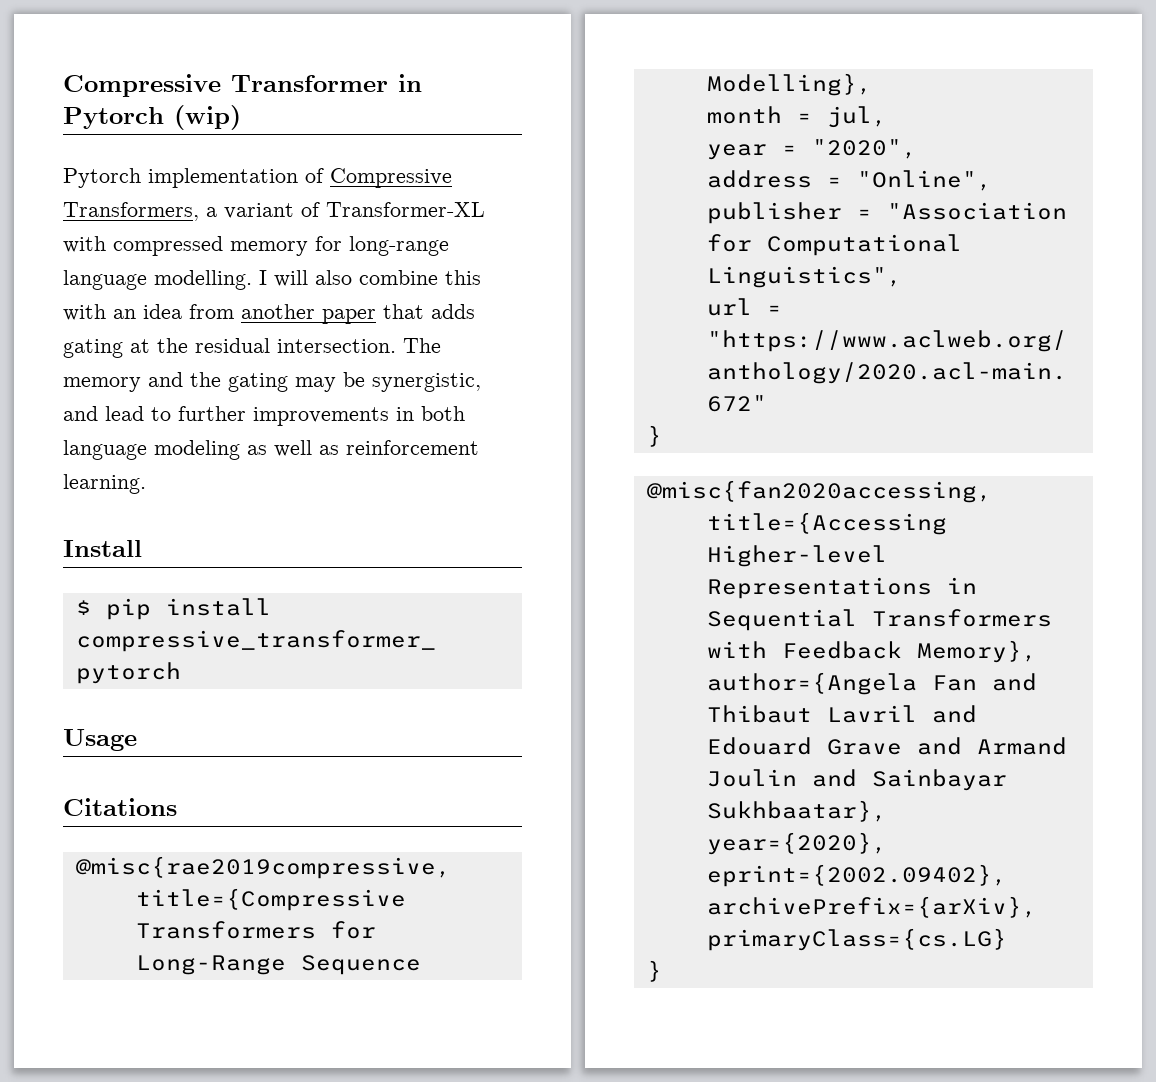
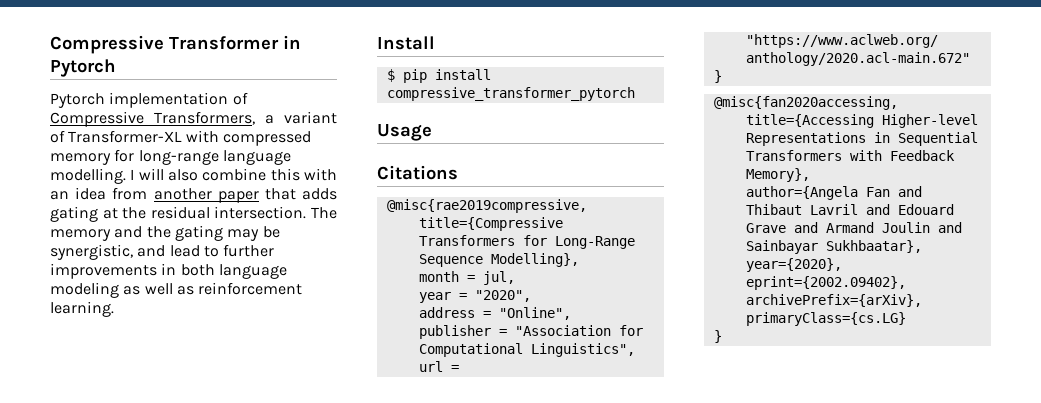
[174,105,241,130] (wip) -> (116, 68) none

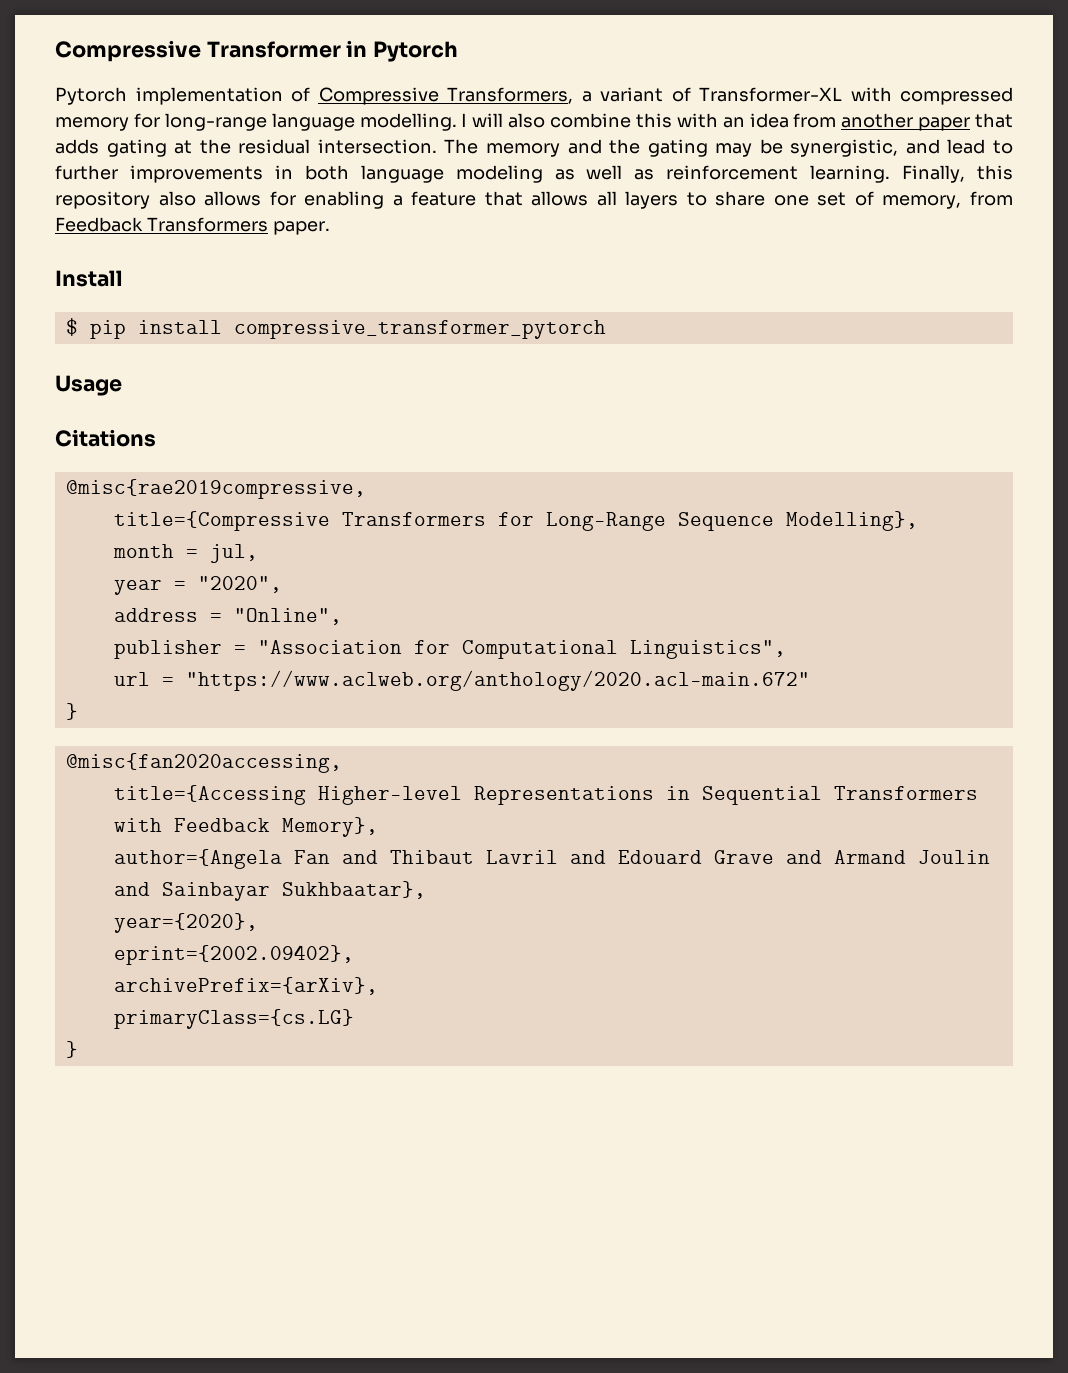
(114, 309) none -> [902,165,1013,183] [55,191,1013,209] [55,217,330,235] Finally, this repository also allows for enabling a feature that allows all layers to share one set of memory, from Feedback Transformers paper.

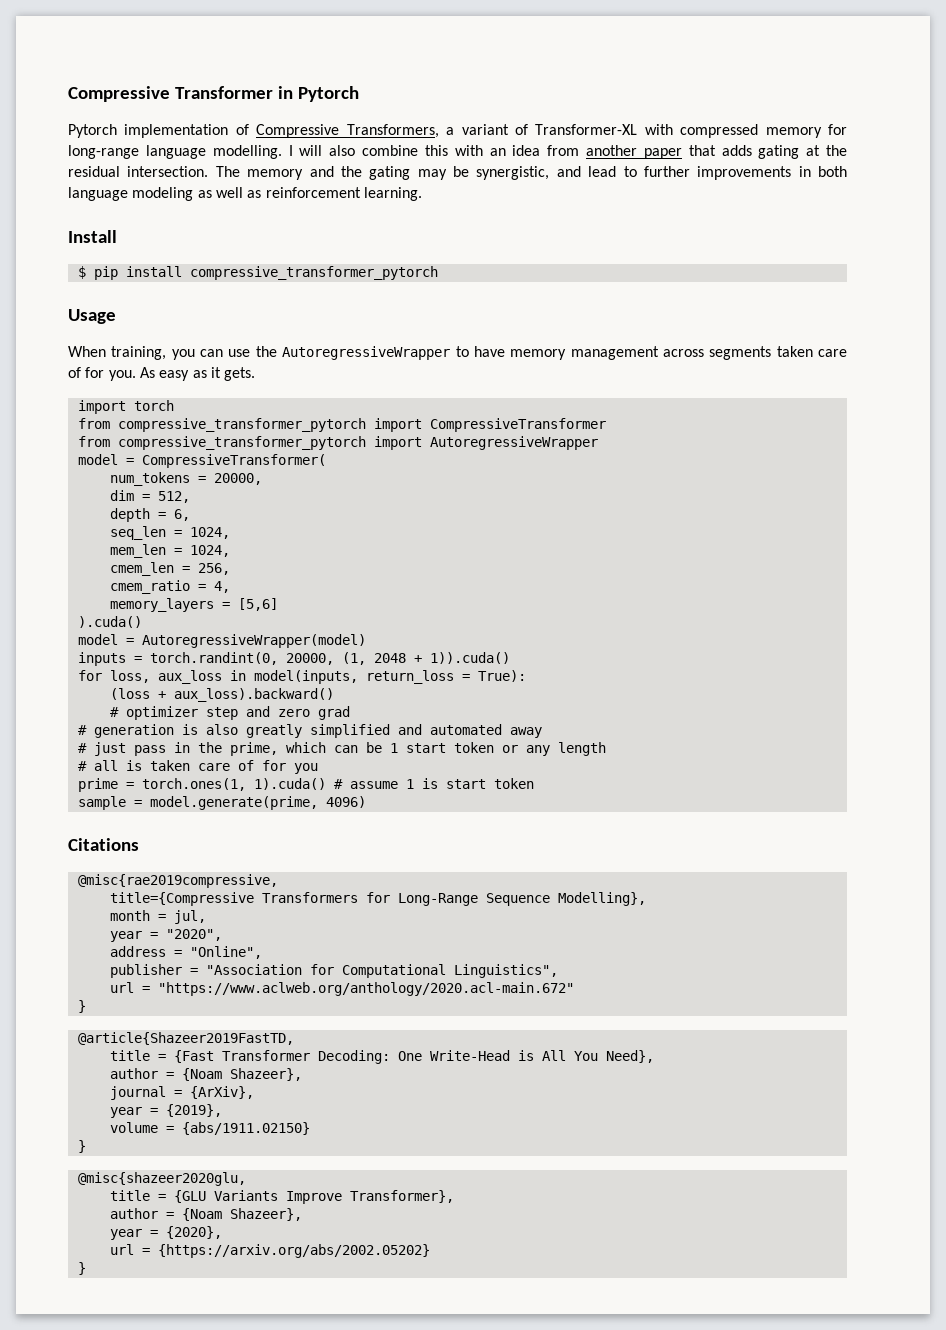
[902,165,1013,183] [55,191,1013,209] [55,217,330,235] Finally, this repository also allows for enabling a feature that allows all layers to share one set of memory, from Feedback Transformers paper. -> (422, 194) none
(122, 385) none -> [68,346,847,360] [68,367,256,381] [77,400,174,414] [77,418,606,432] [77,436,598,450] [77,454,326,468] [109,472,262,486] [109,490,190,503] [109,508,190,522] [109,526,230,540] [109,544,230,558] [109,562,230,576] [109,580,230,594] [109,598,278,612] [77,616,142,628] [77,634,366,648] [77,652,510,666] [77,670,526,684] [109,688,334,702] [109,706,350,720] [77,724,542,738] [77,742,606,756] [77,760,318,774] [77,778,534,792] [77,796,366,810] // When training, you can use the AutoregressiveWrapper to have memory management across segments taken care of for you. As easy as it gets. // import torch // from compressive_transformer_pytorch import CompressiveTransformer // from compressive_transformer_pytorch import AutoregressiveWrapper // model = CompressiveTransformer( // num_tokens = 20000, // dim = 512, // depth = 6, // seq_len = 1024, // mem_len = 1024, // cmem_len = 256, // cmem_ratio = 4, // memory_layers = [5,6] // ).cuda() // model = AutoregressiveWrapper(model) // inputs = torch.randint(0, 20000, (1, 2048 + 1)).cuda() // for loss, aux_loss in model(inputs, return_loss = True): // (loss + aux_loss).backward() // # optimizer step and zero grad // # generation is also greatly simplified and automated away // # just pass in the prime, which can be 1 start token or any length // # all is taken care of for you // prime = torch.ones(1, 1).cuda() # assume 1 is start token // sample = model.generate(prime, 4096)
[65,753,342,773] [113,785,978,805] [113,817,378,837] [113,849,990,869] [113,881,426,901] [113,913,258,933] [113,945,354,965] [113,977,378,995] [113,1009,354,1029] @misc{fan2020accessing, // title={Accessing Higher-level Representations in Sequential Transformers with Feedback Memory}, // author={Angela Fan and Thibaut Lavril and Edouard Grave and Armand Joulin and Sainbayar Sukhbaatar}, // year={2020}, // eprint={2002.09402}, // archivePrefix={arXiv}, // primaryClass={cs.LG} -> [77,1032,294,1045] [109,1050,654,1064] [109,1068,302,1081] [109,1086,254,1100] [109,1104,222,1118] [109,1122,310,1135] [77,1140,86,1153] [77,1172,246,1186] [109,1190,454,1204] [109,1208,302,1221] [109,1226,222,1240] [109,1244,430,1258] @article{Shazeer2019FastTD, // title = {Fast Transformer Decoding: One Write-Head is All You Need}, // author = {Noam Shazeer}, // journal = {ArXiv}, // year = {2019}, // volume = {abs/1911.02150} // } // @misc{shazeer2020glu, // title = {GLU Variants Improve Transformer}, // author = {Noam Shazeer}, // year = {2020}, // url = {https://arxiv.org/abs/2002.05202}

